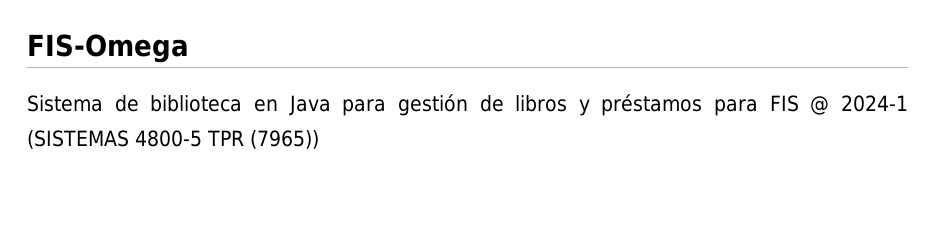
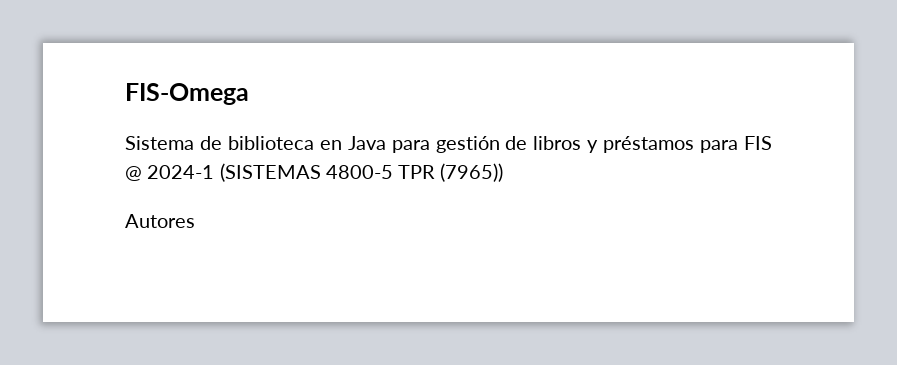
(319, 139) none -> [125,214,195,228] // Autores

